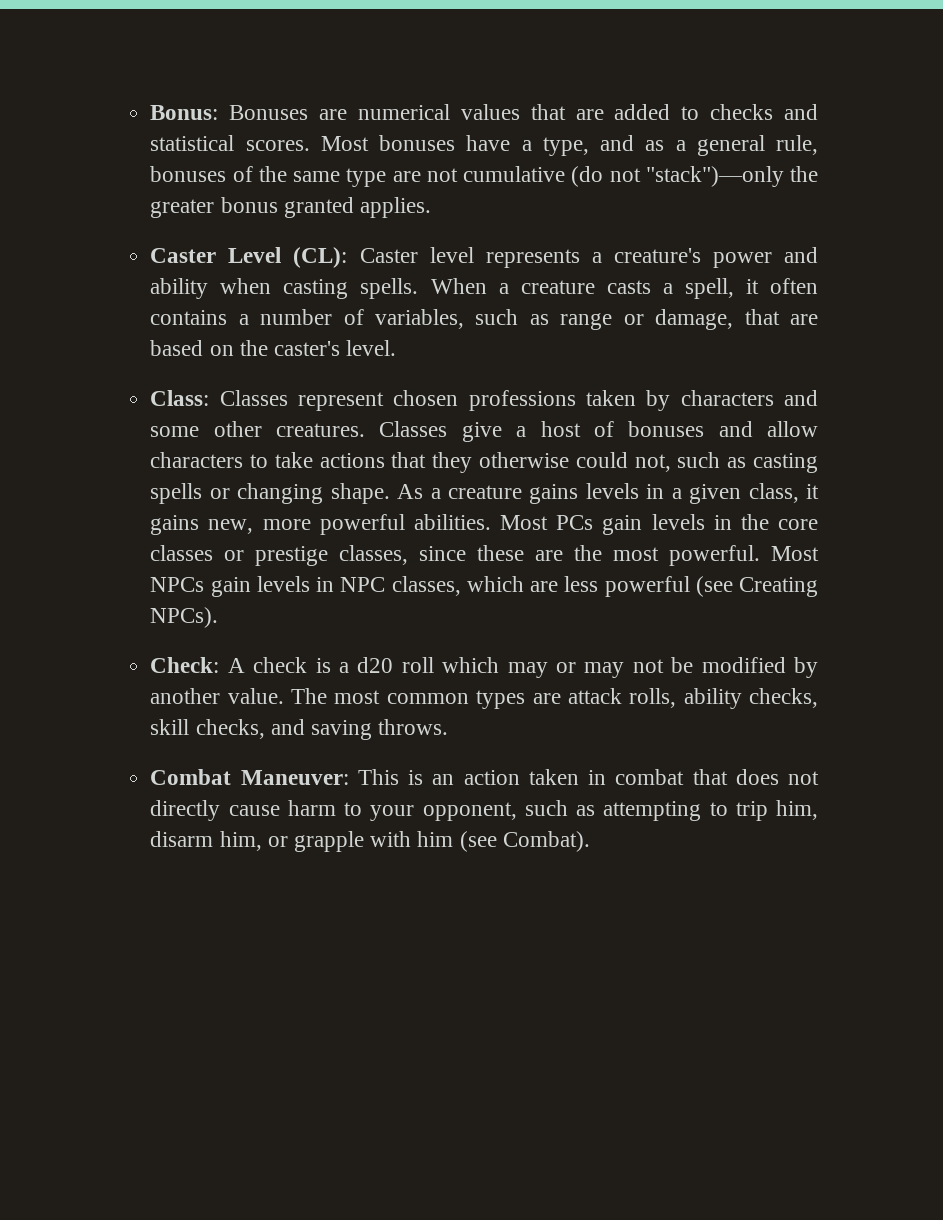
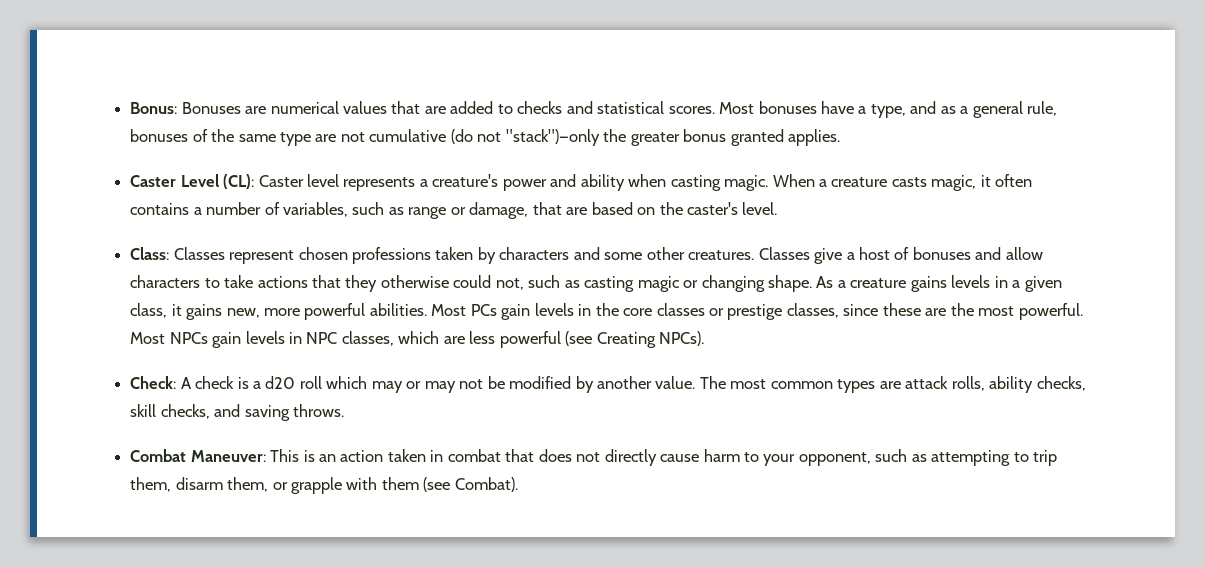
[360,278,419,299] spells. -> [724,175,769,191] magic.
[662,278,734,299] a spell, -> [931,175,977,191] magic,
[150,483,203,504] spells -> [637,276,680,292] magic
[776,800,818,820] [150,831,262,851] him, disarm him, -> [130,477,269,492] them, disarm them,
[417,831,454,847] him -> [381,477,419,490] them

